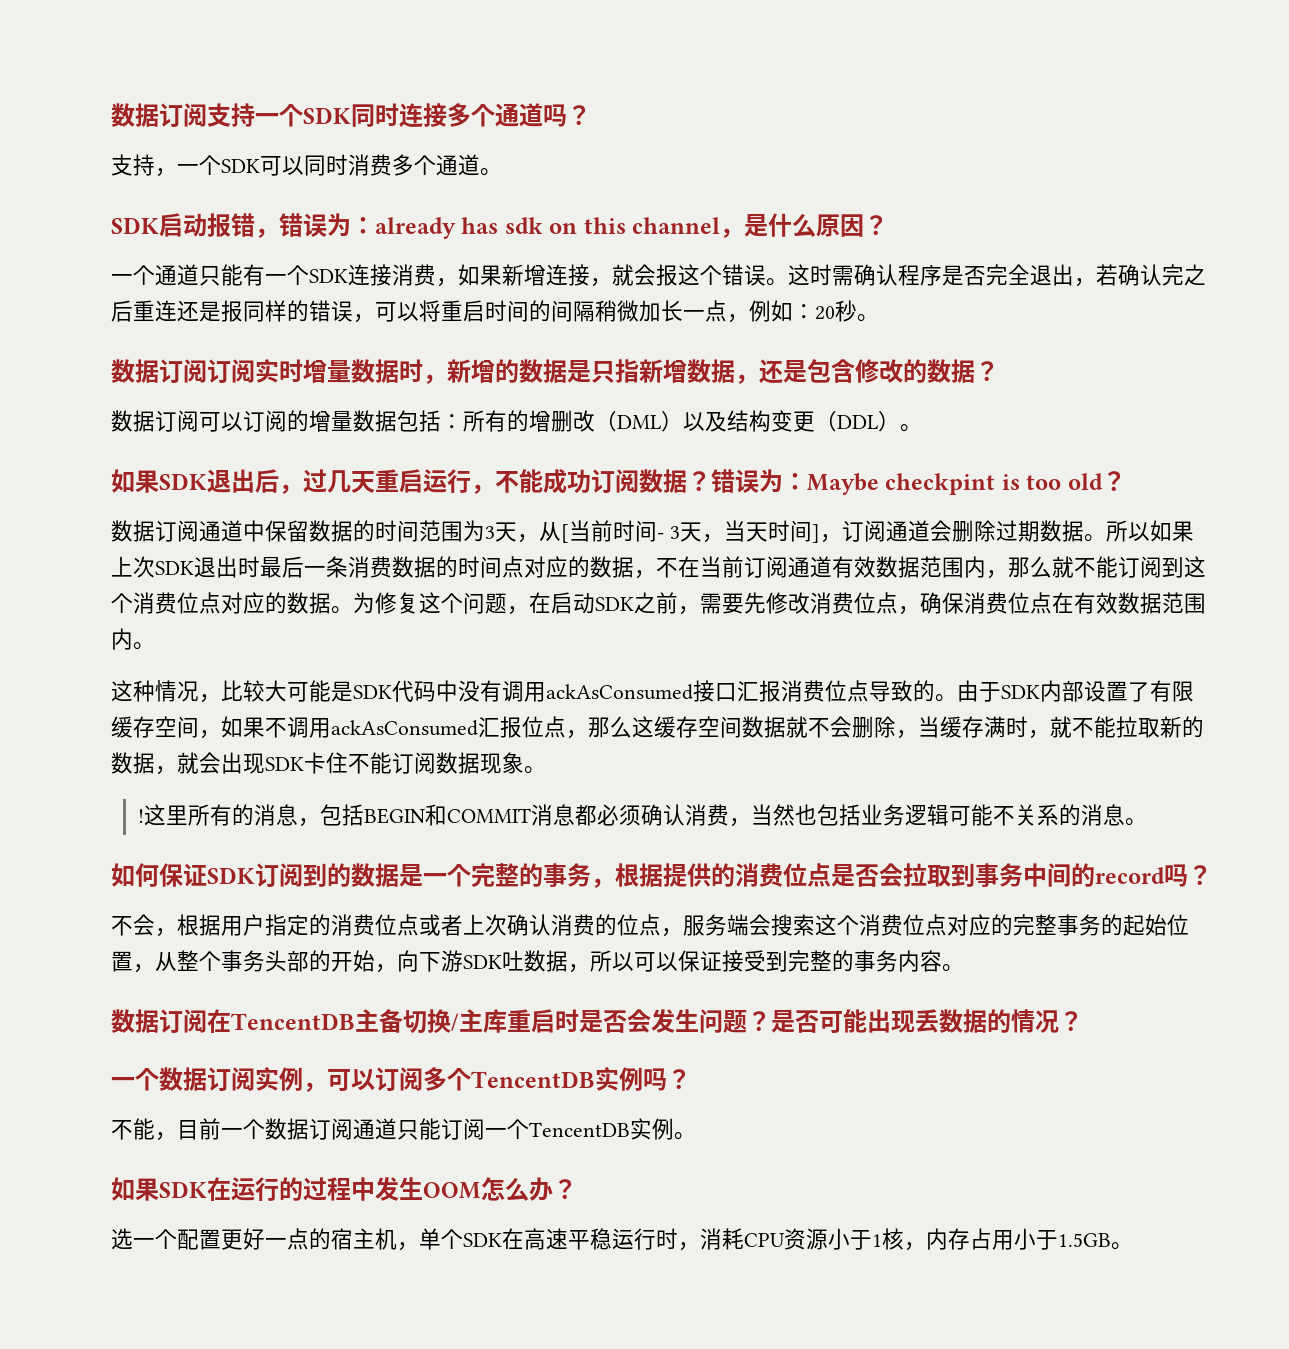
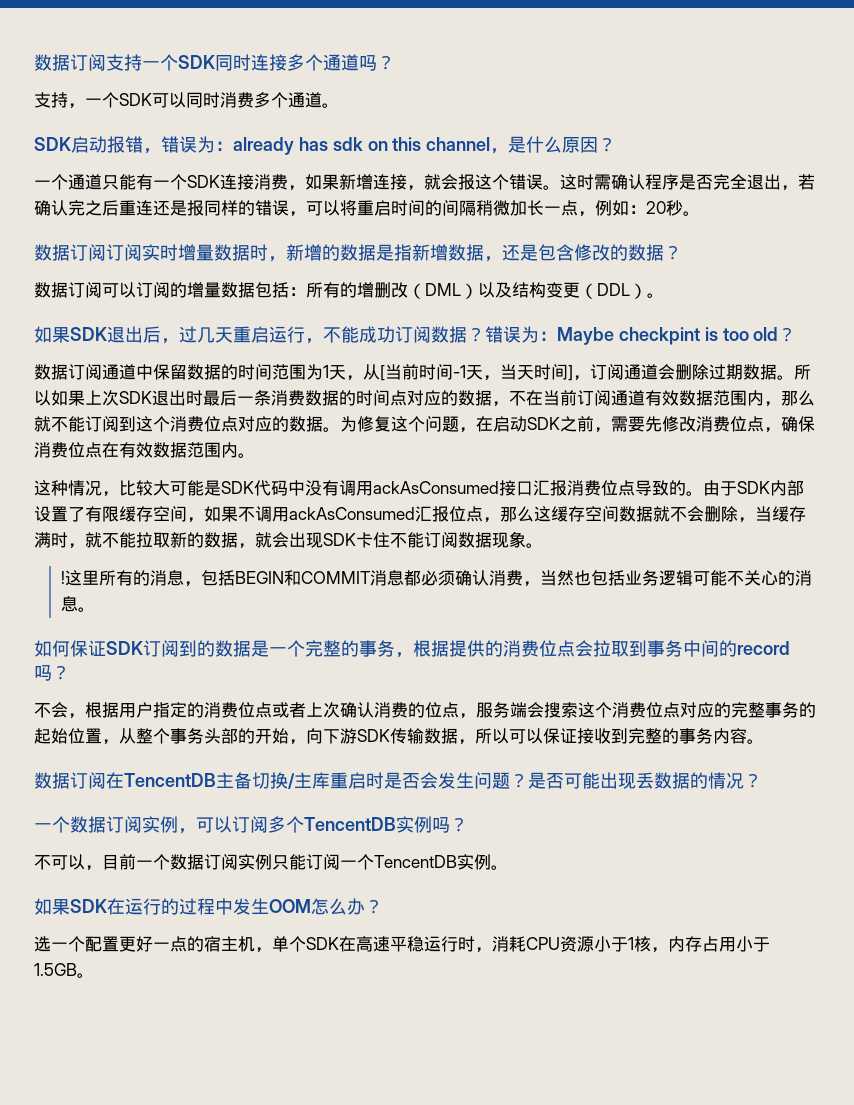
[591,361,615,383] 只 -> (394, 252) none
[485,526,495,539] 3 -> [323,365,329,378] 1
[657,526,680,539] - 3 -> [453,365,466,378] -1
[1036,804,1059,826] 系 -> [760,570,778,586] 心
[831,864,879,887] 是否 -> (575, 648) none
[502,950,524,971] 吐 -> [390,728,424,744] 传输
[744,950,766,972] 受 -> [594,728,611,744] 收
[133,1118,155,1140] 能 -> [51,854,85,870] 可以
[353,1118,397,1140] 通道 -> [238,854,272,870] 实例

